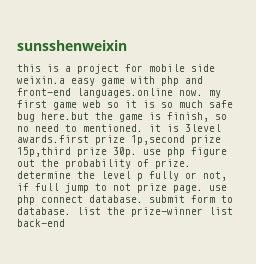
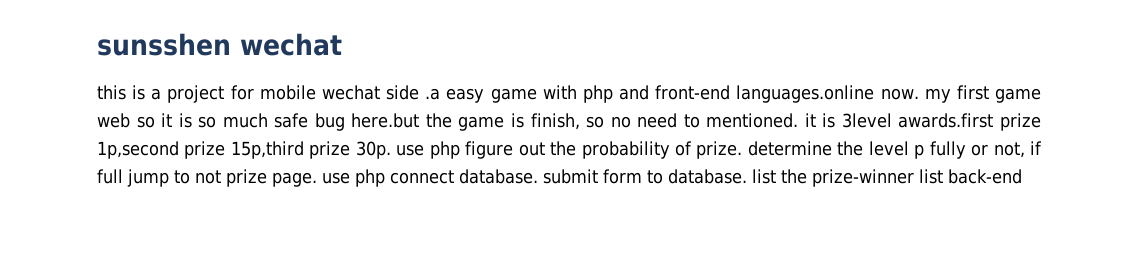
[17,40,127,51] sunsshenweixin -> [97,33,342,56] sunsshen wechat
[191,64,215,72] [17,76,65,84] side weixin.a -> [321,85,441,100] wechat side .a

